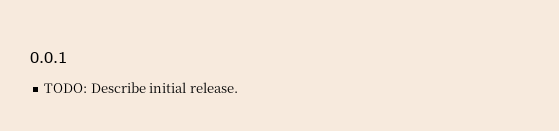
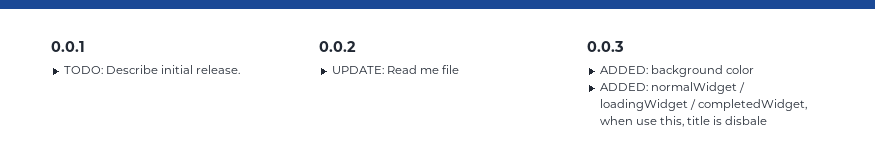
(238, 87) none -> [319,41,356,52] [331,65,459,74] [587,41,624,52] [599,65,754,77] [599,82,745,94] [599,99,807,111] [599,116,768,127] // 0.0.2 // UPDATE: Read me file // 0.0.3 // ADDED: background color // ADDED: normalWidget / loadingWidget / completedWidget, when use this, title is disbale

